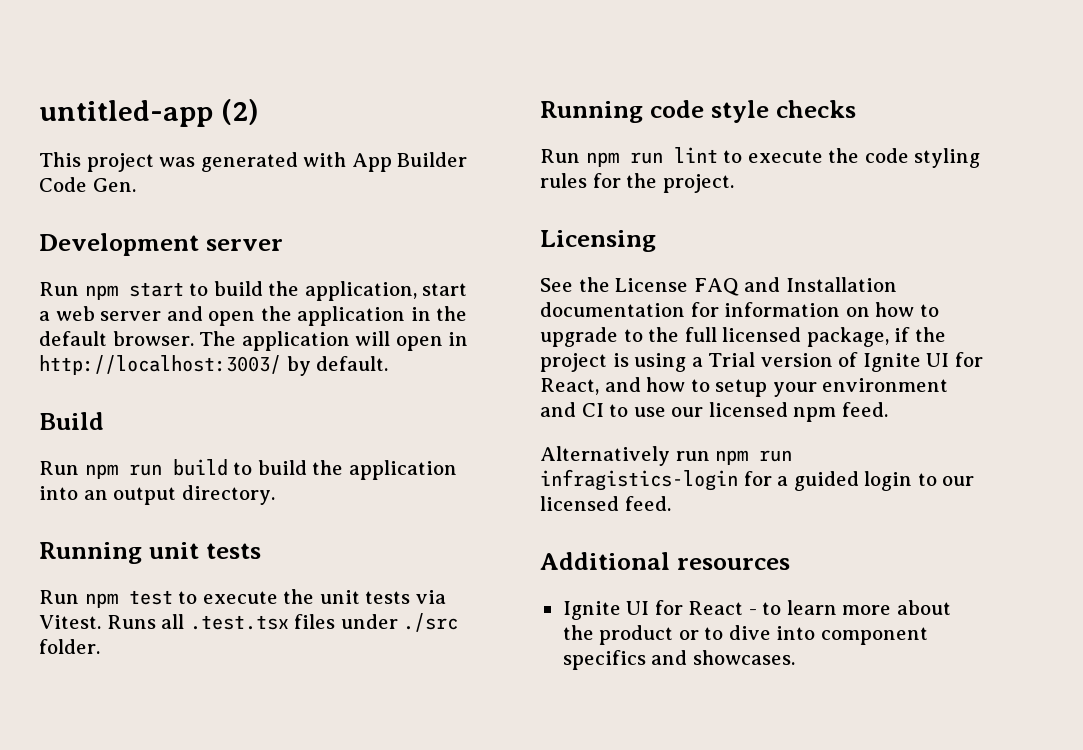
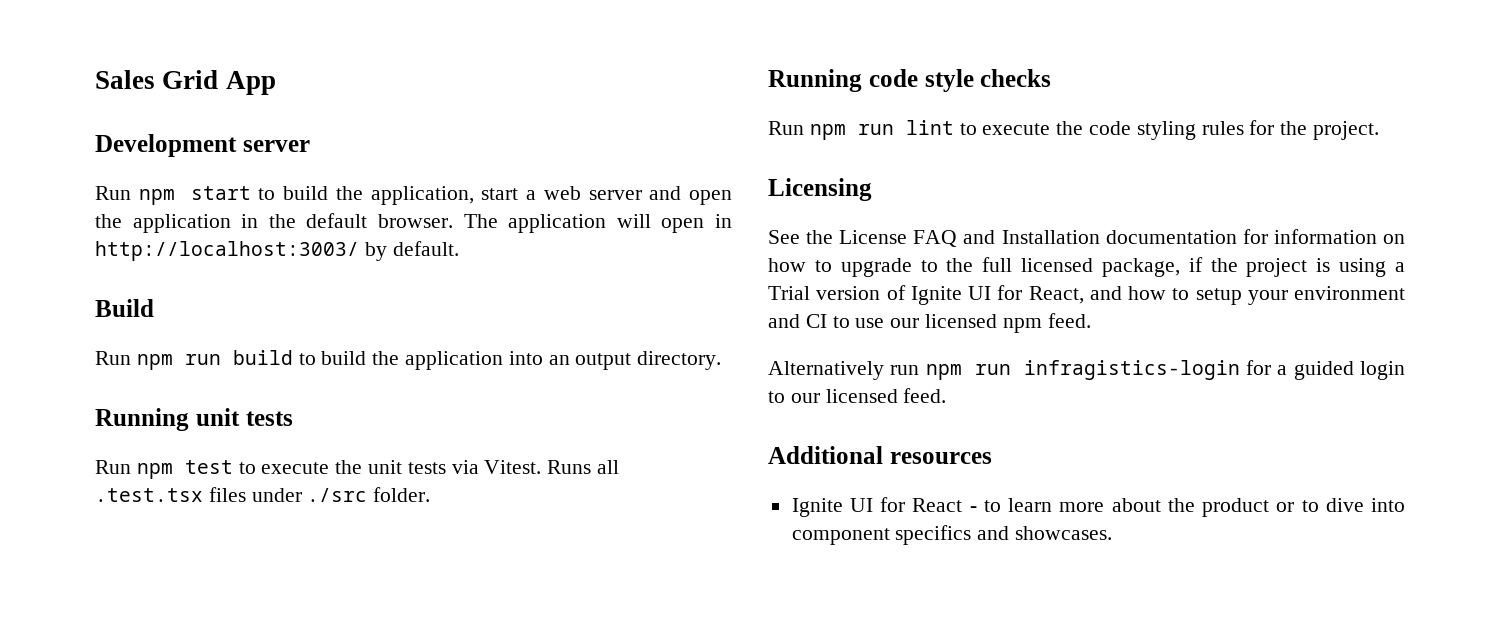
[39,99,259,127] [39,152,468,172] [39,177,136,192] untitled-app (2) // This project was generated with App Builder Code Gen. -> [95,70,276,95] Sales Grid App

